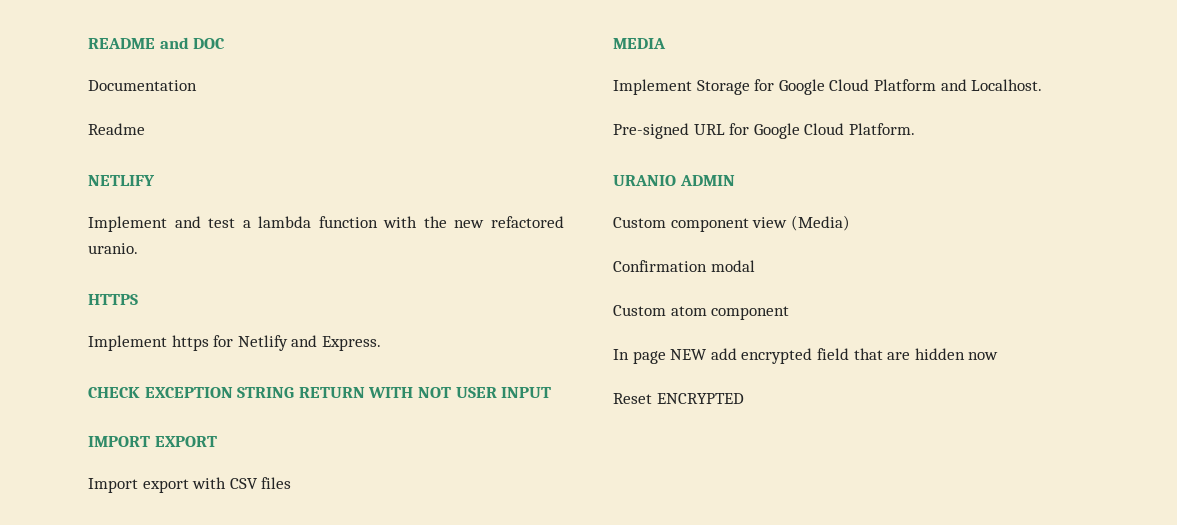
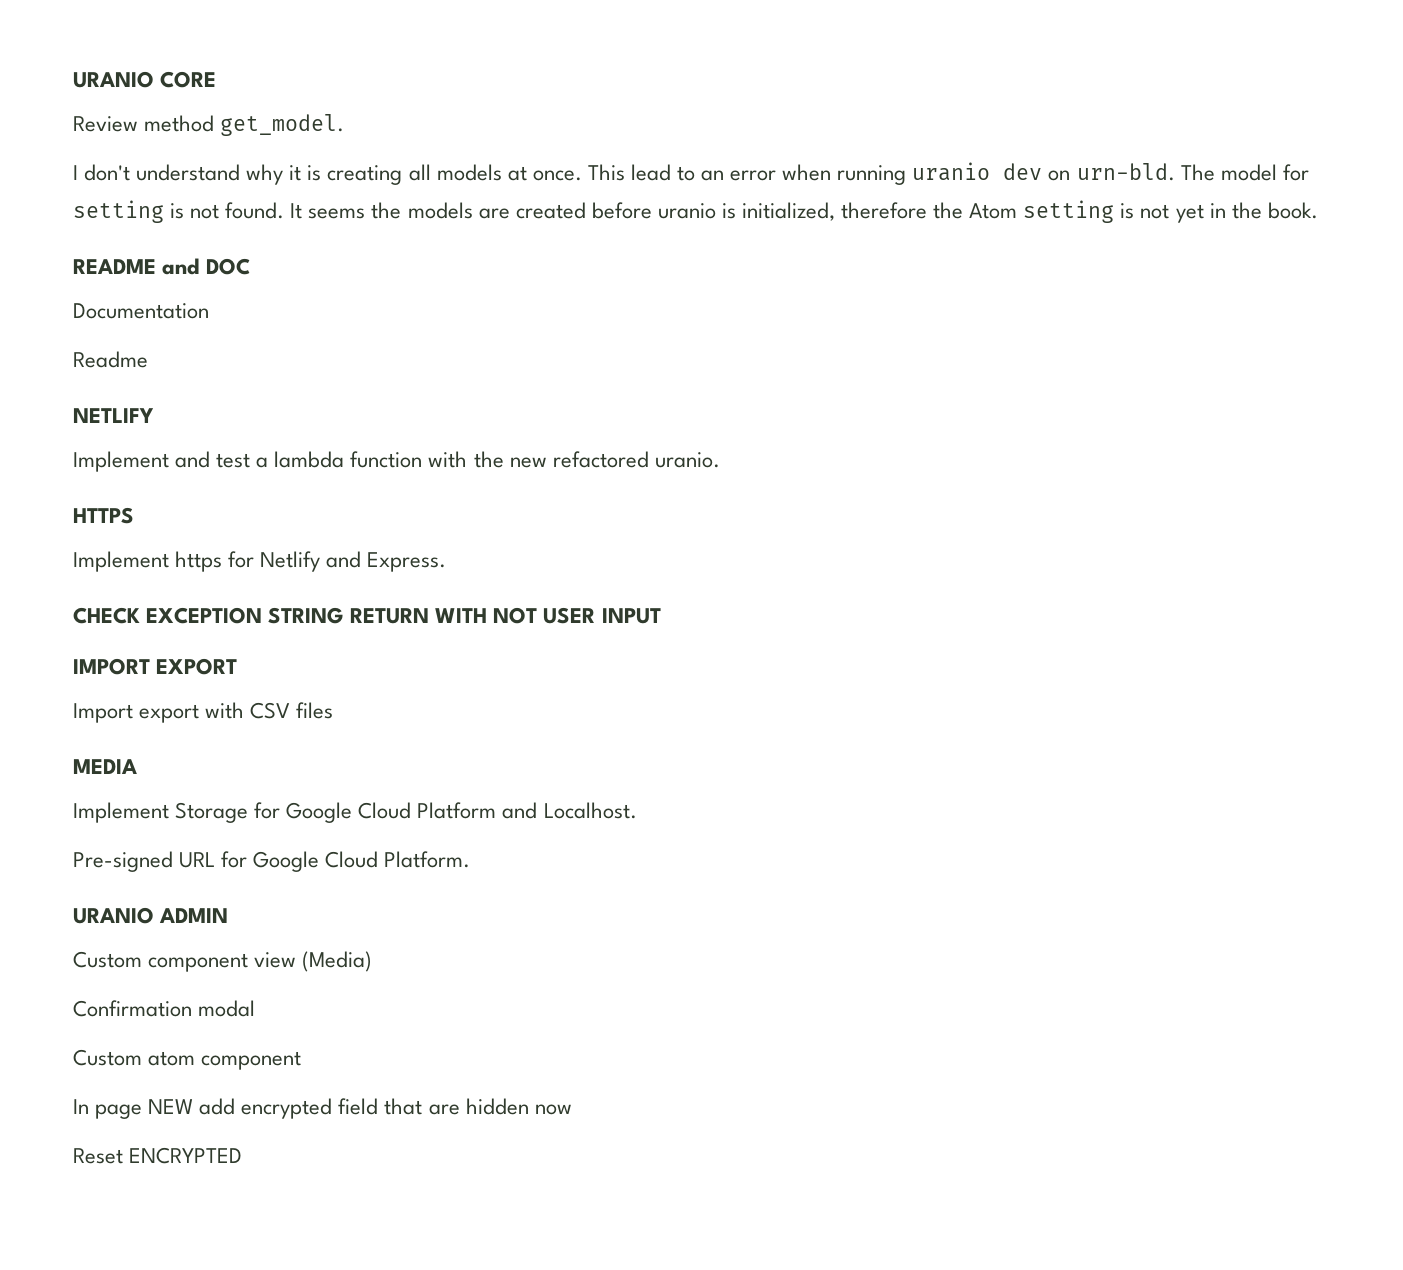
(88, 43) none -> [73,71,217,88] [73,114,345,136] [73,162,1309,185] [73,200,1318,223] URANIO CORE // Review method get_model. // I don't understand why it is creating all models at once. This lead to an error when running uranio dev on urn-bld. The model for setting is not found. It seems the models are created before uranio is initialized, therefore the Atom setting is not yet in the book. //

